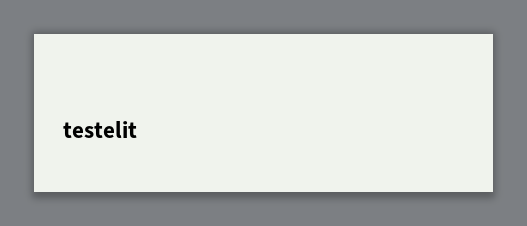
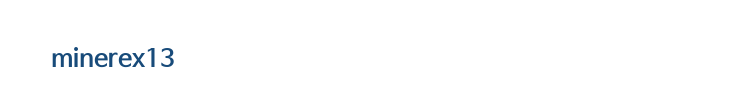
[63,121,137,138] testelit -> [51,47,175,68] minerex13

